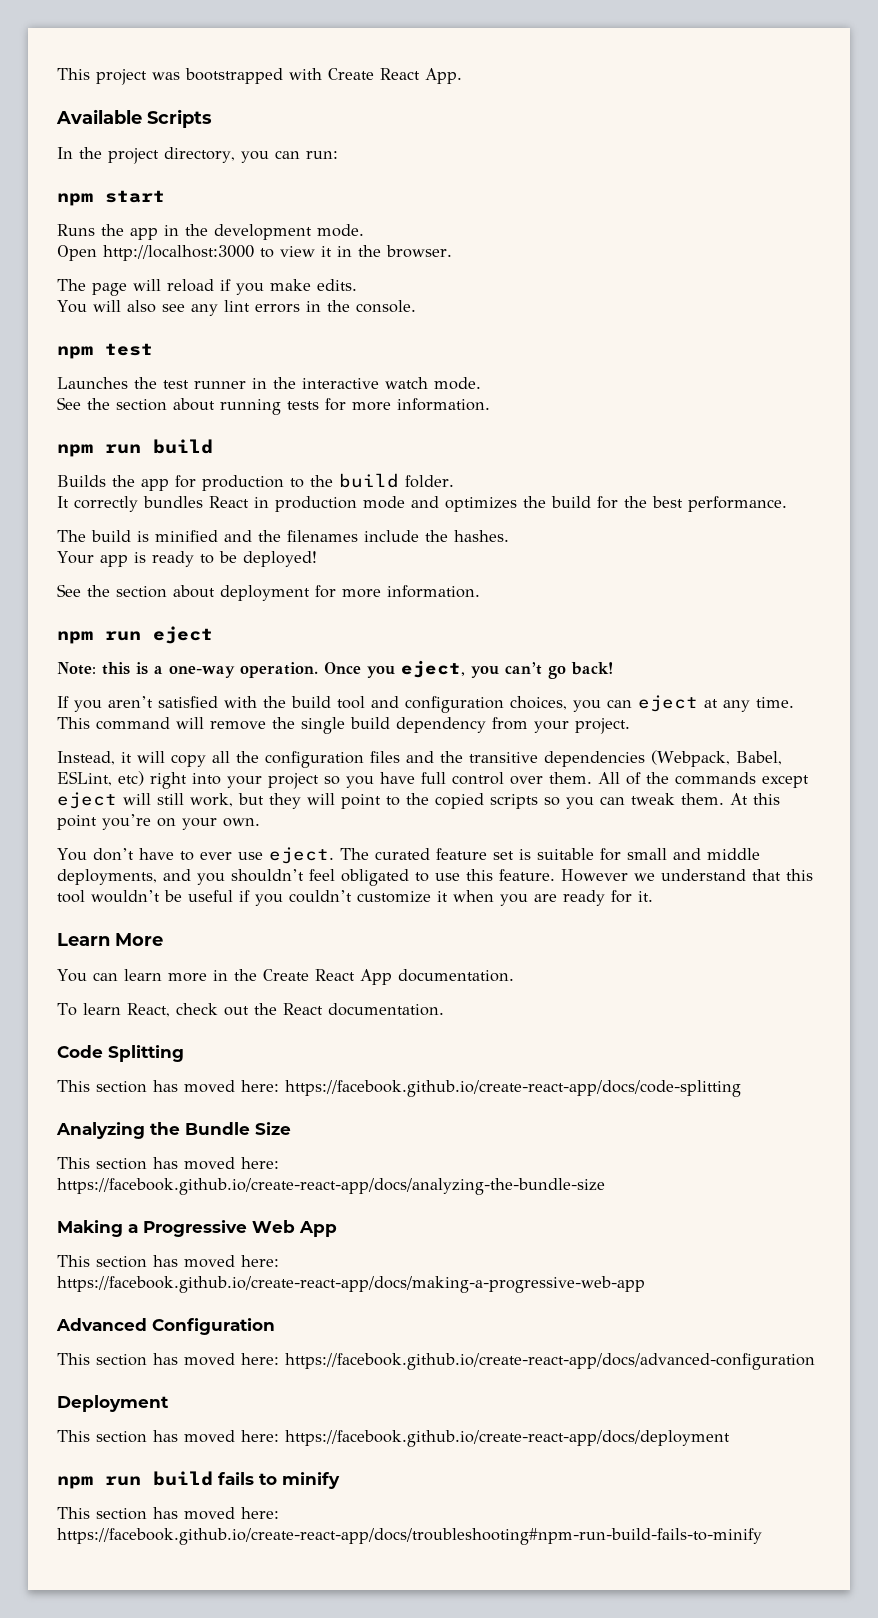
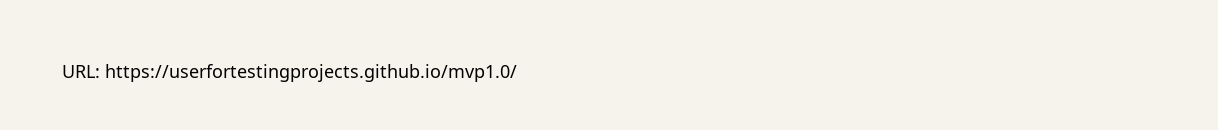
[57,68,462,85] [56,109,212,128] [57,147,338,164] [57,190,165,206] [57,224,364,240] [57,245,452,261] [57,279,357,296] [57,300,416,316] [57,343,153,359] [57,377,481,390] [57,397,490,415] [57,439,213,457] [57,473,454,491] [57,496,787,512] [57,530,509,542] [57,551,317,567] [57,584,480,601] [57,626,213,644] [57,660,613,679] [57,695,794,713] [57,717,630,734] [57,750,782,768] [57,771,809,789] [57,792,780,809] [57,814,260,830] [57,847,760,864] [57,869,813,886] [57,890,653,906] [57,933,163,946] [57,969,514,985] [57,1003,444,1017] [57,1045,184,1062] [57,1080,741,1097] [56,1122,291,1139] [57,1157,279,1170] [57,1178,605,1195] [57,1220,337,1237] [57,1255,279,1268] [57,1276,645,1293] [56,1318,275,1335] [57,1353,815,1370] [57,1395,169,1412] [57,1430,730,1447] [57,1471,340,1489] [57,1507,279,1520] [57,1528,762,1545] This project was bootstrapped with Create React App. // Available Scripts // In the project directory, you can run: // npm start // Runs the app in the development mode. // Open http://localhost:3000 to view it in the browser. // The page will reload if you make edits. // You will also see any lint errors in the console. // npm test // Launches the test runner in the interactive watch mode. // See the section about running tests for more information. // npm run build // Builds the app for production to the build folder. // It correctly bundles React in production mode and optimizes the build for the best performance. // The build is minified and the filenames include the hashes. // Your app is ready to be deployed! // See the section about deployment for more information. // npm run eject // Note: this is a one-way operation. Once you eject, you can’t go back! // If you aren’t satisfied with the build tool and configuration choices, you can eject at any time. This command will remove the single build dependency from your project. // Instead, it will copy all the configuration files and the transitive dependencies (Webpack, Babel, ESLint, etc) right into your project so you have full control over them. All of the commands except eject will still work, but they will point to the copied scripts so you can tweak them. At this point you’re on your own. // You don’t have to ever use eject. The curated feature set is suitable for small and middle deployments, and you shouldn’t feel obligated to use this feature. However we understand that this tool wouldn’t be useful if you couldn’t customize it when you are ready for it. // Learn More // You can learn more in the Create React App documentation. // To learn React, check out the React documentation. // Code Splitting // This section has moved here: https://facebook.github.io/create-react-app/docs/code-splitting // Analyzing the Bundle Size // This section has moved here: https://facebook.github.io/create-react-app/docs/analyzing-the-bundle-size // Making a Progressive Web App // This section has moved here: https://facebook.github.io/create-react-app/docs/making-a-progressive-web-app // Advanced Configuration // This section has moved here: https://facebook.github.io/create-react-app/docs/advanced-configuration // Deployment // This section has moved here: https://facebook.github.io/create-react-app/docs/deployment // npm run build fails to minify // This section has moved here: https://facebook.github.io/create-react-app/docs/troubleshooting#npm-run-build-fails-to-minify -> [62,64,517,82] URL: https://userfortestingprojects.github.io/mvp1.0/

